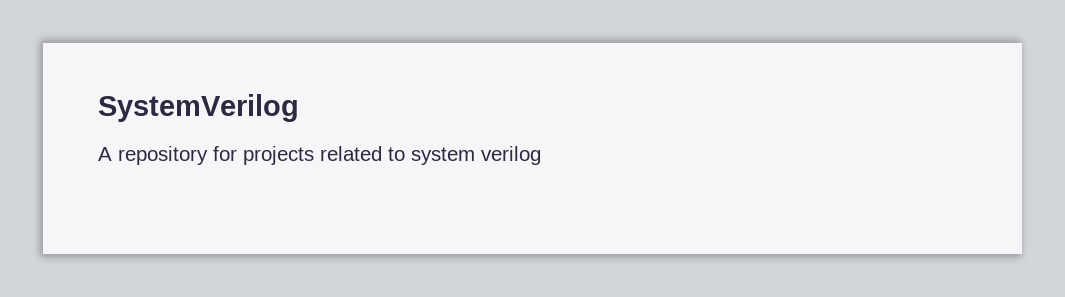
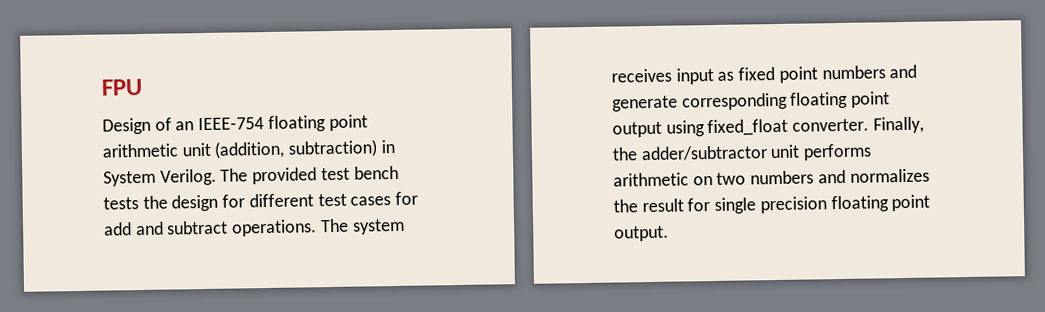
[98,94,299,122] [98,146,541,165] SystemVerilog // A repository for projects related to system verilog -> [101,78,142,96] [102,114,368,135] [102,139,395,159] [103,165,399,187] [103,191,419,212] [103,218,405,237] [611,64,918,85] [612,91,891,112] [612,116,924,138] [612,143,873,162] [613,168,930,187] [613,194,931,214] [614,225,669,242] FPU // Design of an IEEE-754 floating point arithmetic unit (addition, subtraction) in System Verilog. The provided test bench tests the design for different test cases for add and subtract operations. The system receives input as fixed point numbers and generate corresponding floating point output using fixed_float converter. Finally, the adder/subtractor unit performs arithmetic on two numbers and normalizes the result for single precision floating point output.

